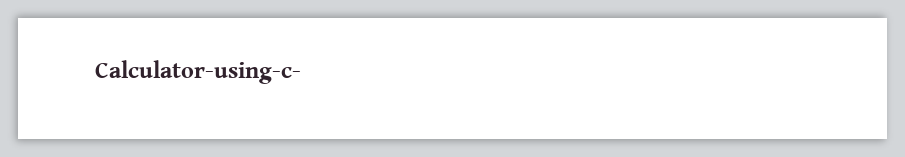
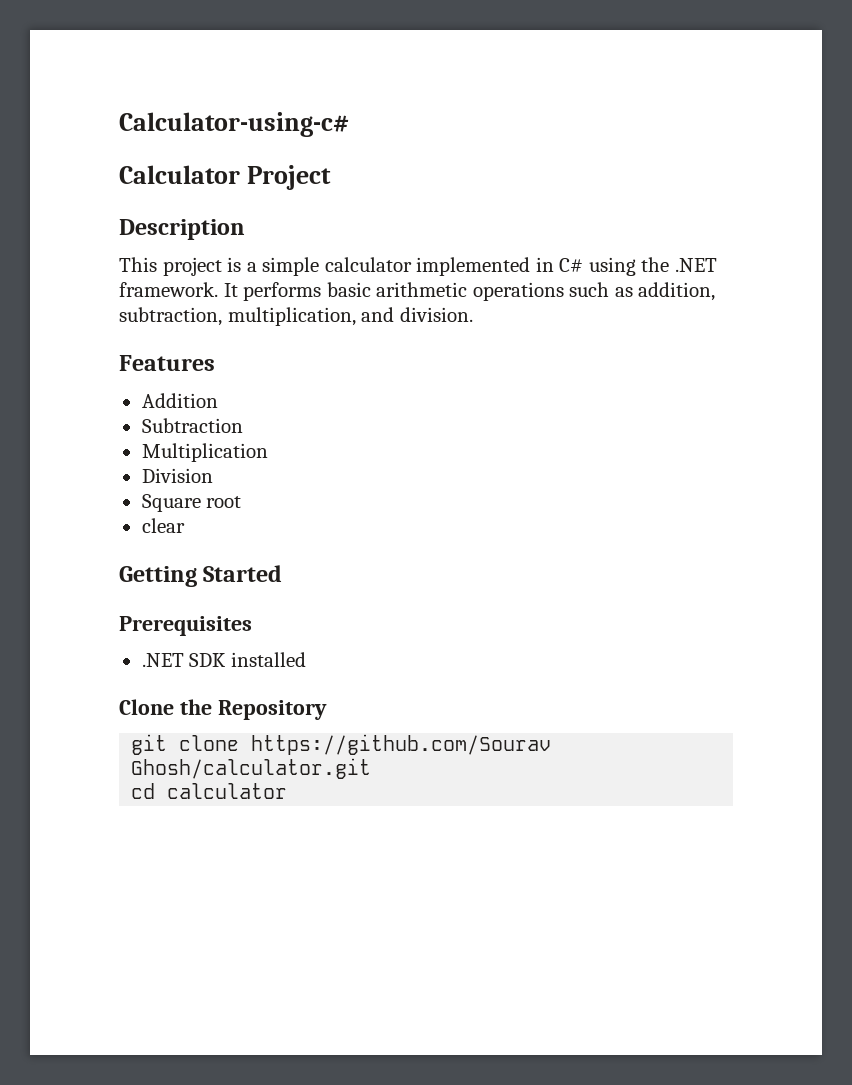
[95,60,301,84] Calculator-using-c- -> [119,112,349,137] [119,165,332,190] [119,219,245,240] [119,257,717,276] [119,282,716,301] [119,307,473,326] [119,355,215,371] [141,393,218,408] [141,418,243,433] [141,443,268,462] [141,468,213,483] [141,494,242,512] [141,518,185,533] [119,565,283,587] [119,616,252,636] [141,652,306,667] [119,699,327,720] [131,734,552,755] [131,758,372,779] [131,783,288,799] Calculator-using-c# // Calculator Project // Description // This project is a simple calculator implemented in C# using the .NET framework. It performs basic arithmetic operations such as addition, subtraction, multiplication, and division. // Features // Addition // Subtraction // Multiplication // Division // Square root // clear // Getting Started // Prerequisites // .NET SDK installed // Clone the Repository // git clone https://github.com/Sourav Ghosh/calculator.git // cd calculator

